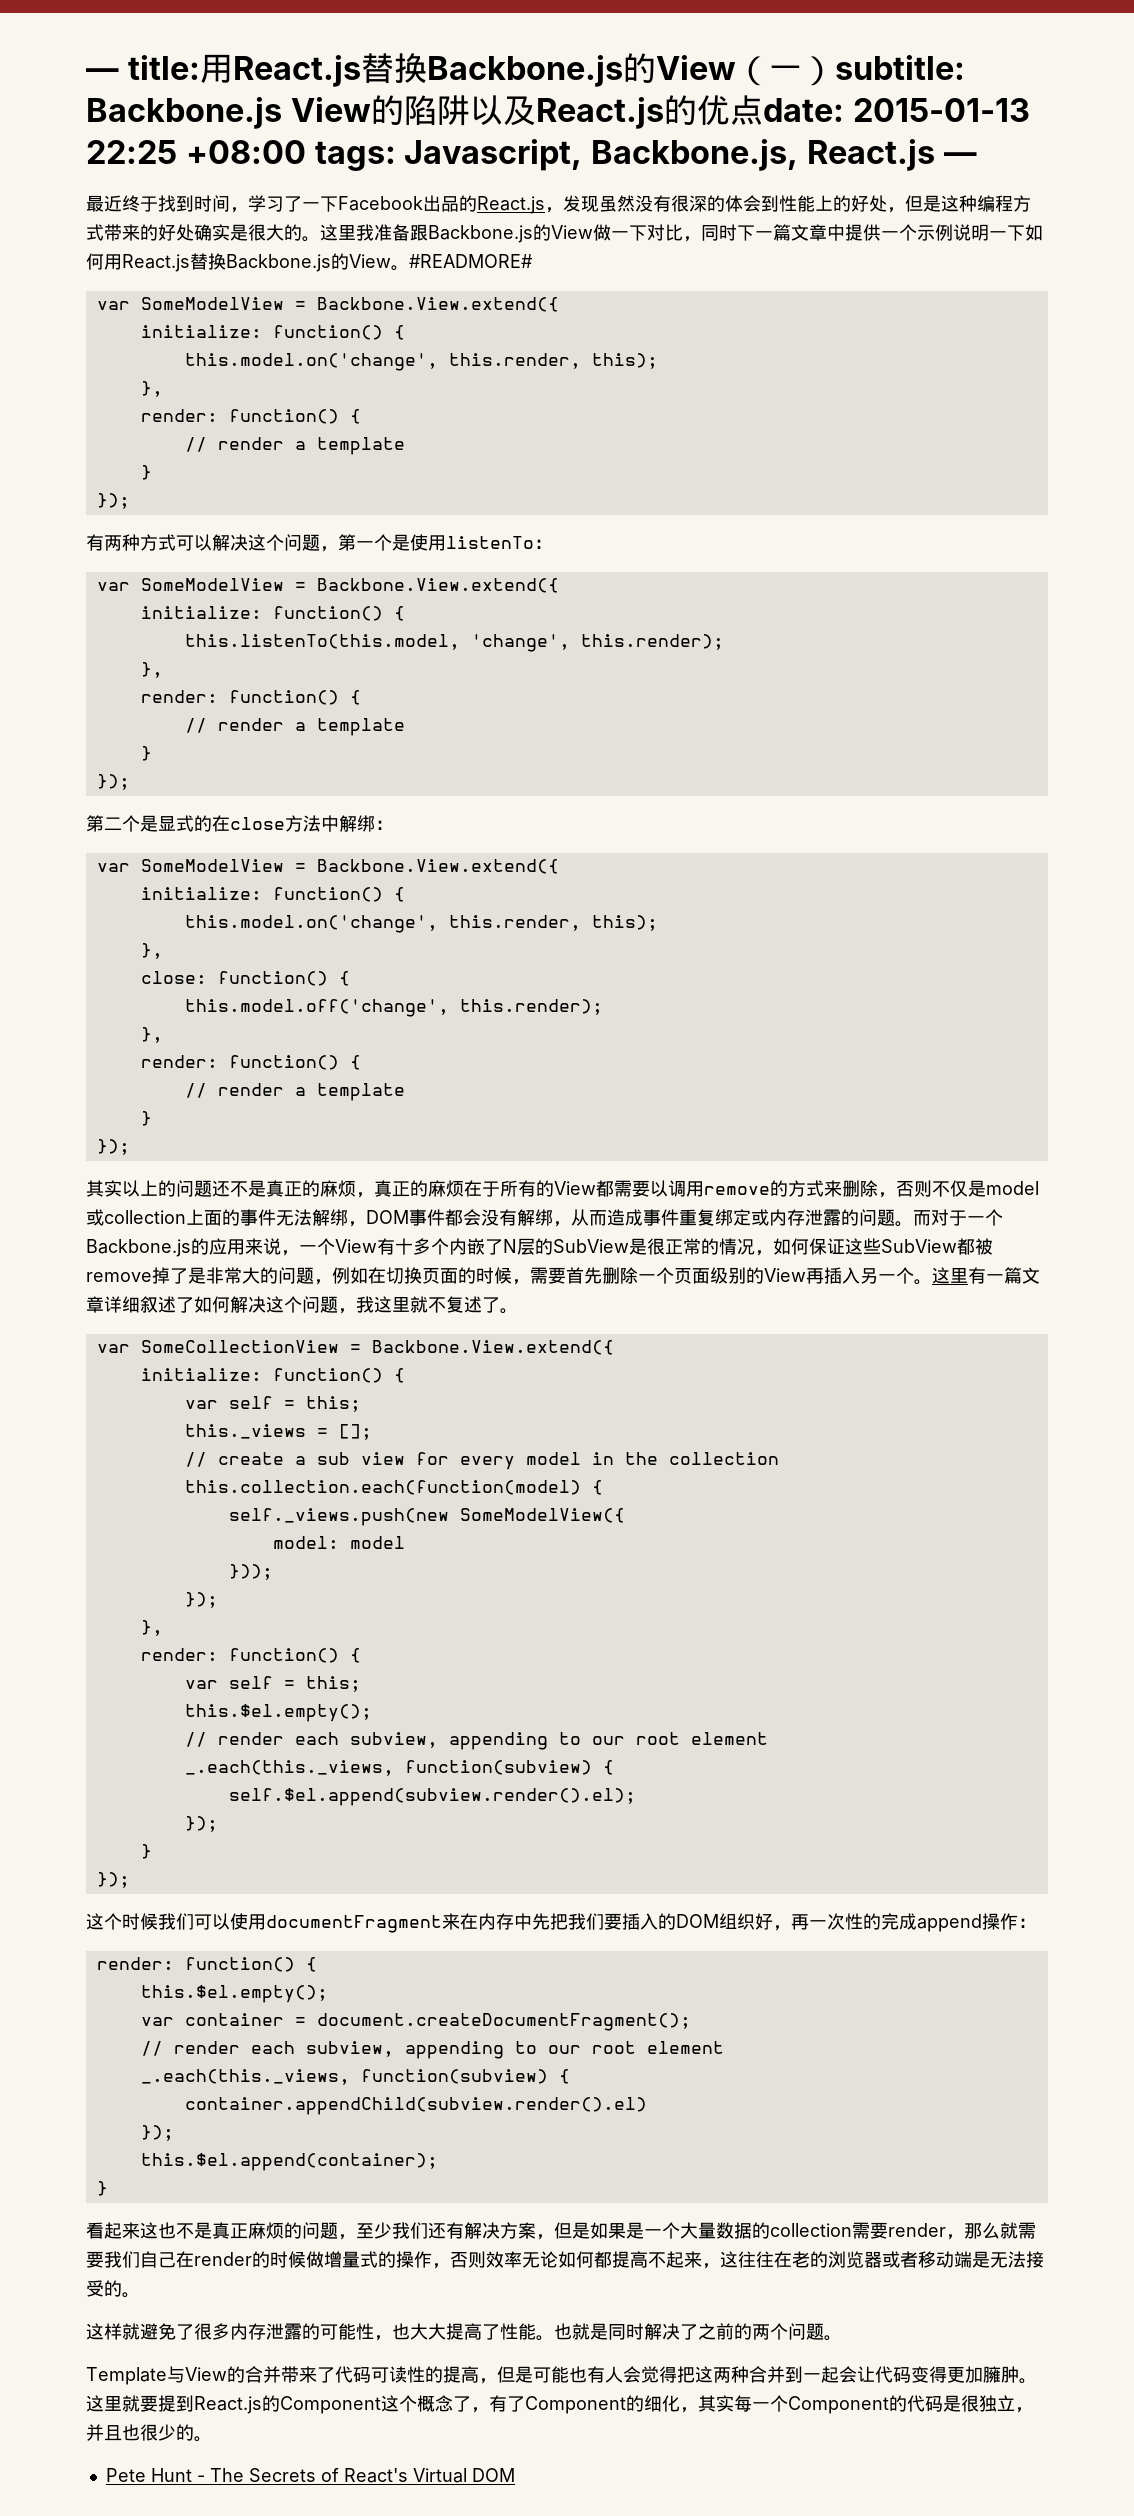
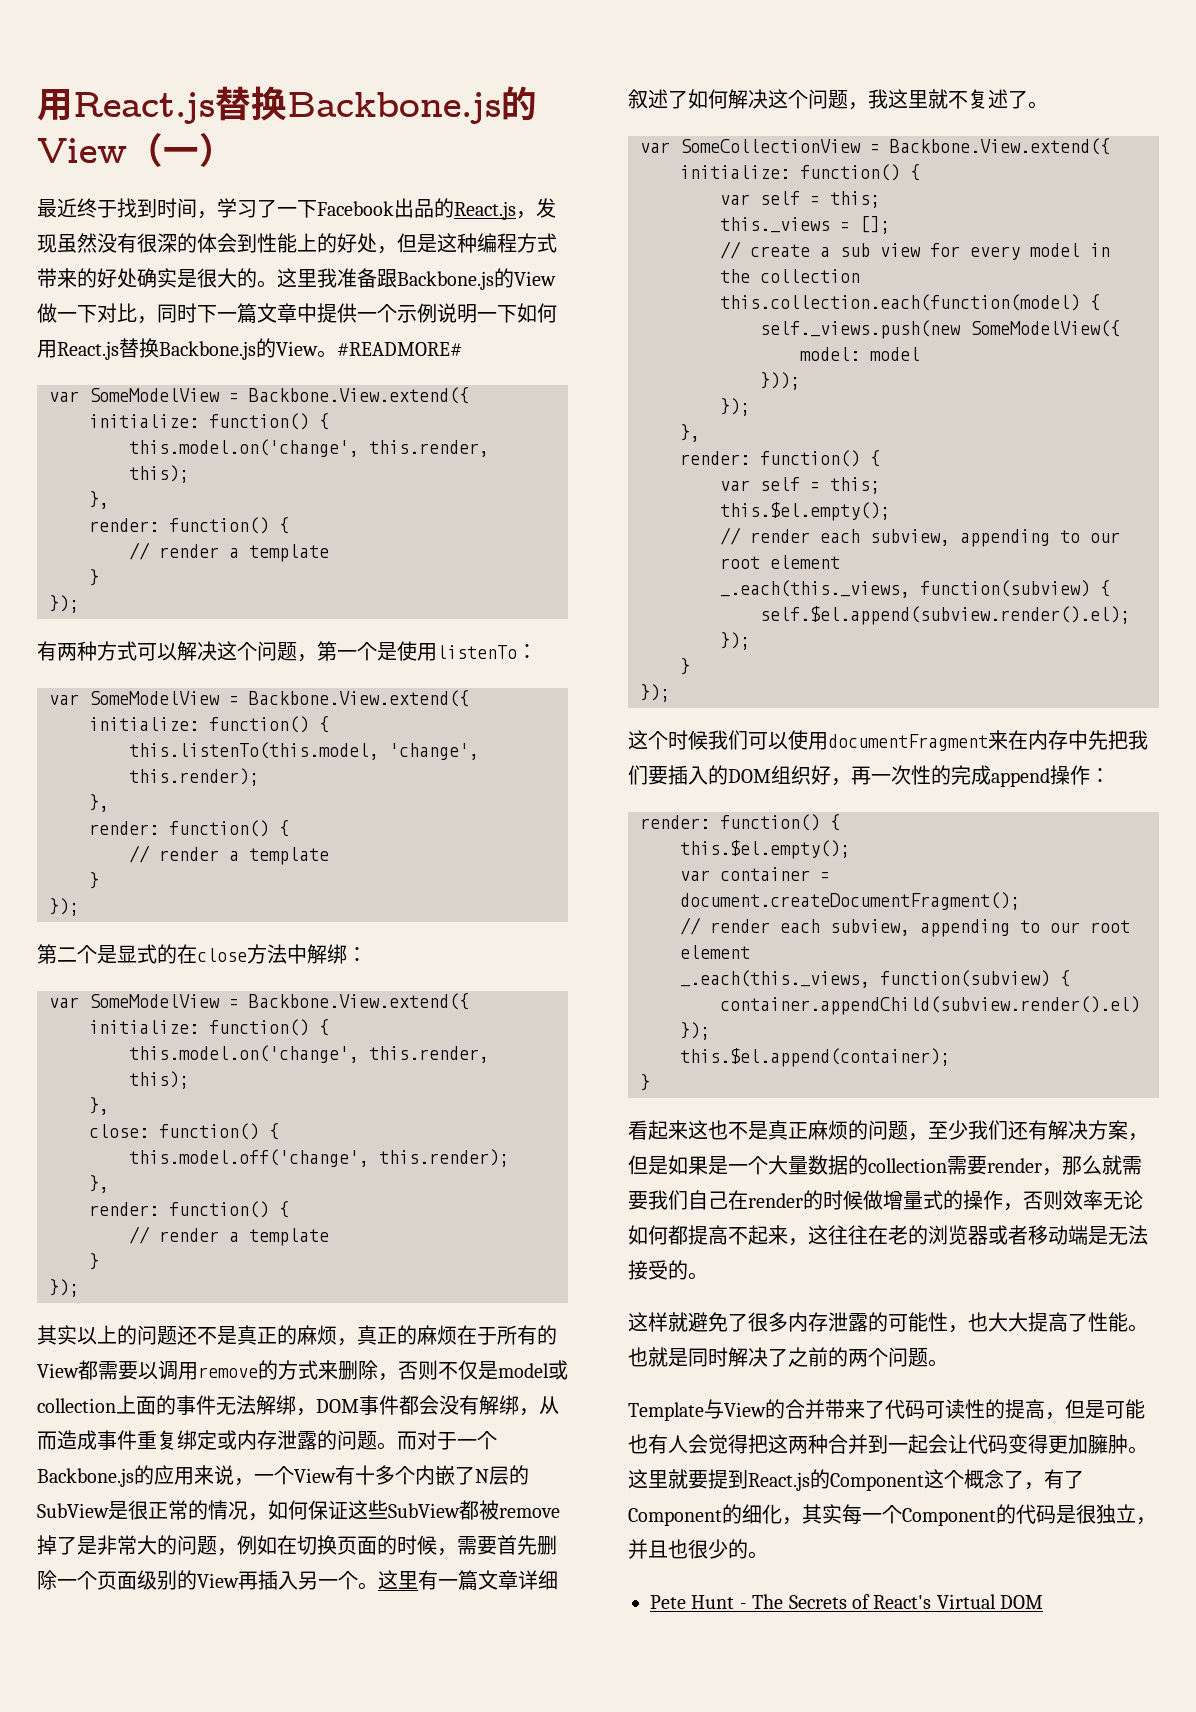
[86,55,200,80] — title: -> (37, 105) none
[834,55,965,80] [86,95,1030,129] [86,139,977,171] subtitle: Backbone.js View的陷阱以及React.js的优点date: 2015-01-13 22:25 +08:00 tags: Javascript, Backbone.js, React.js — -> (235, 149) none

